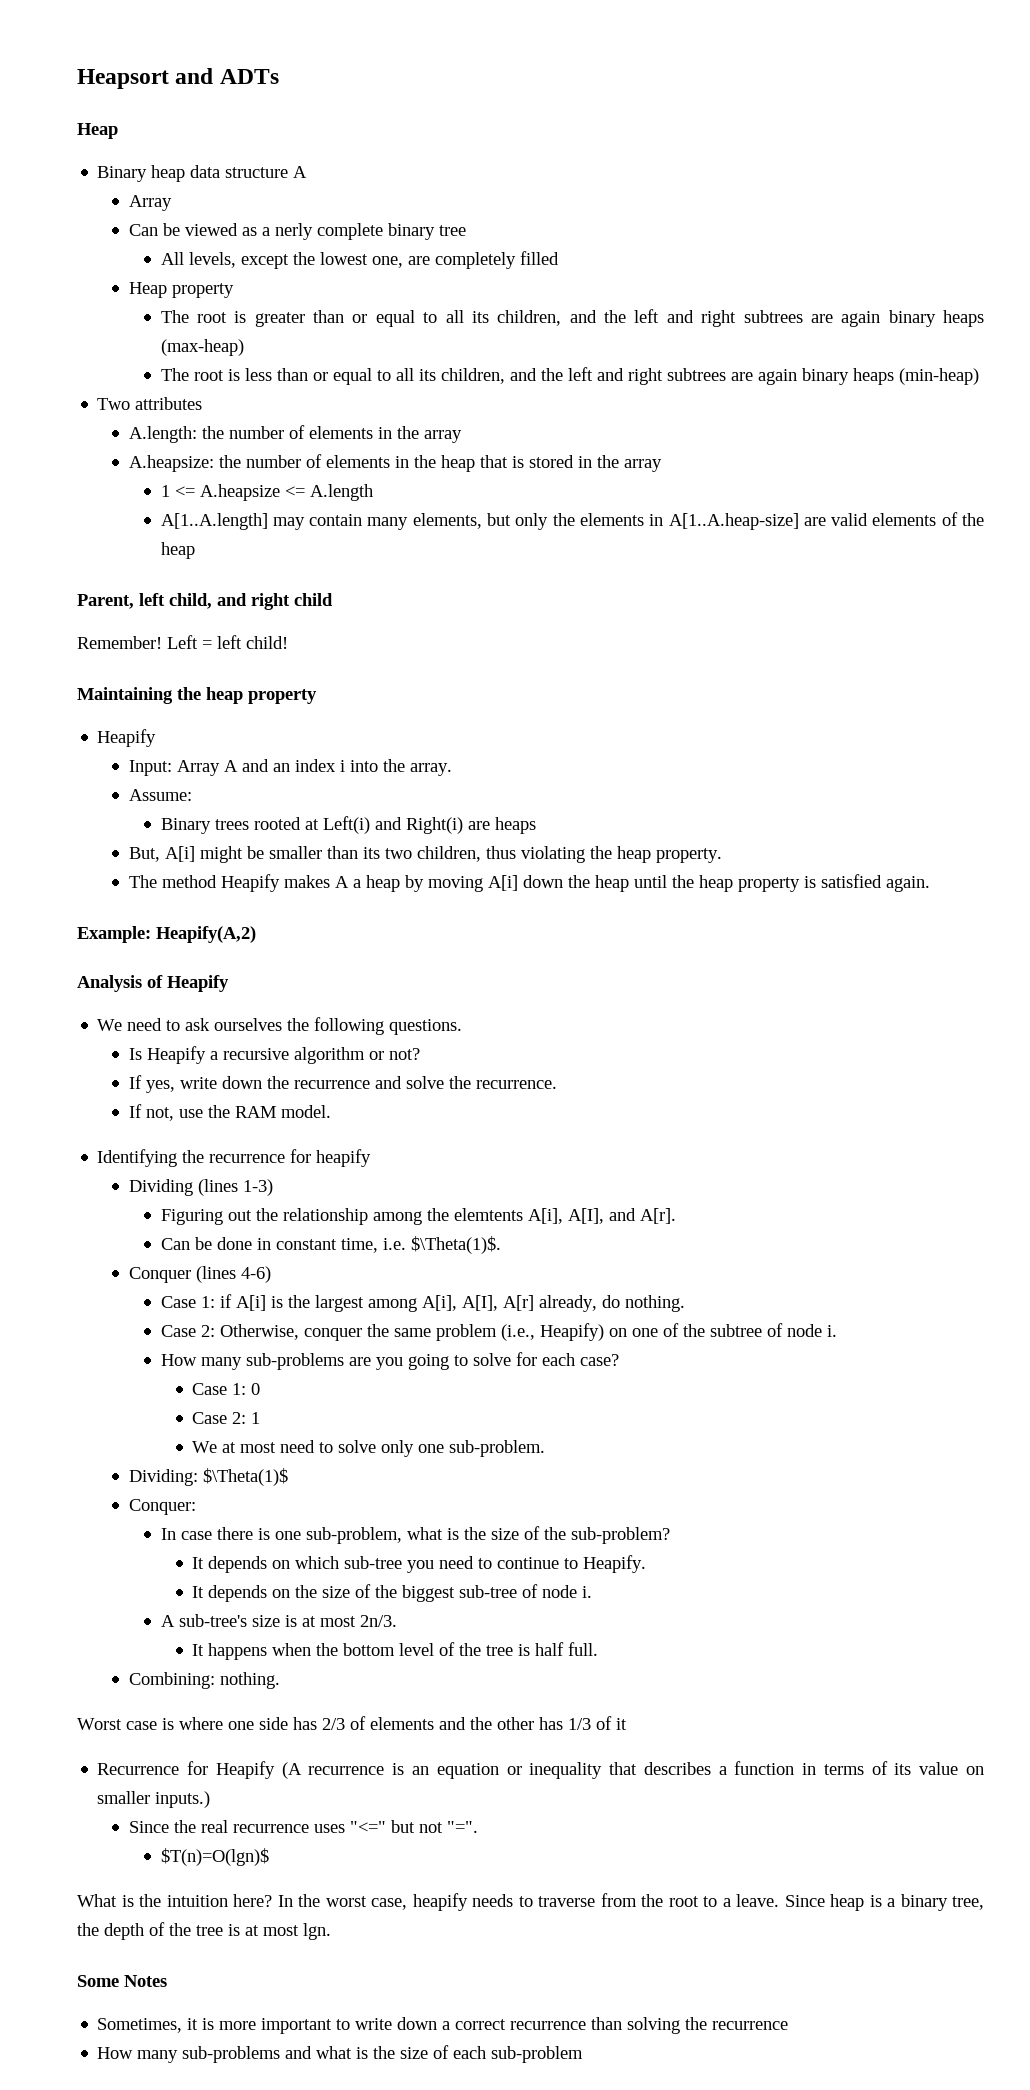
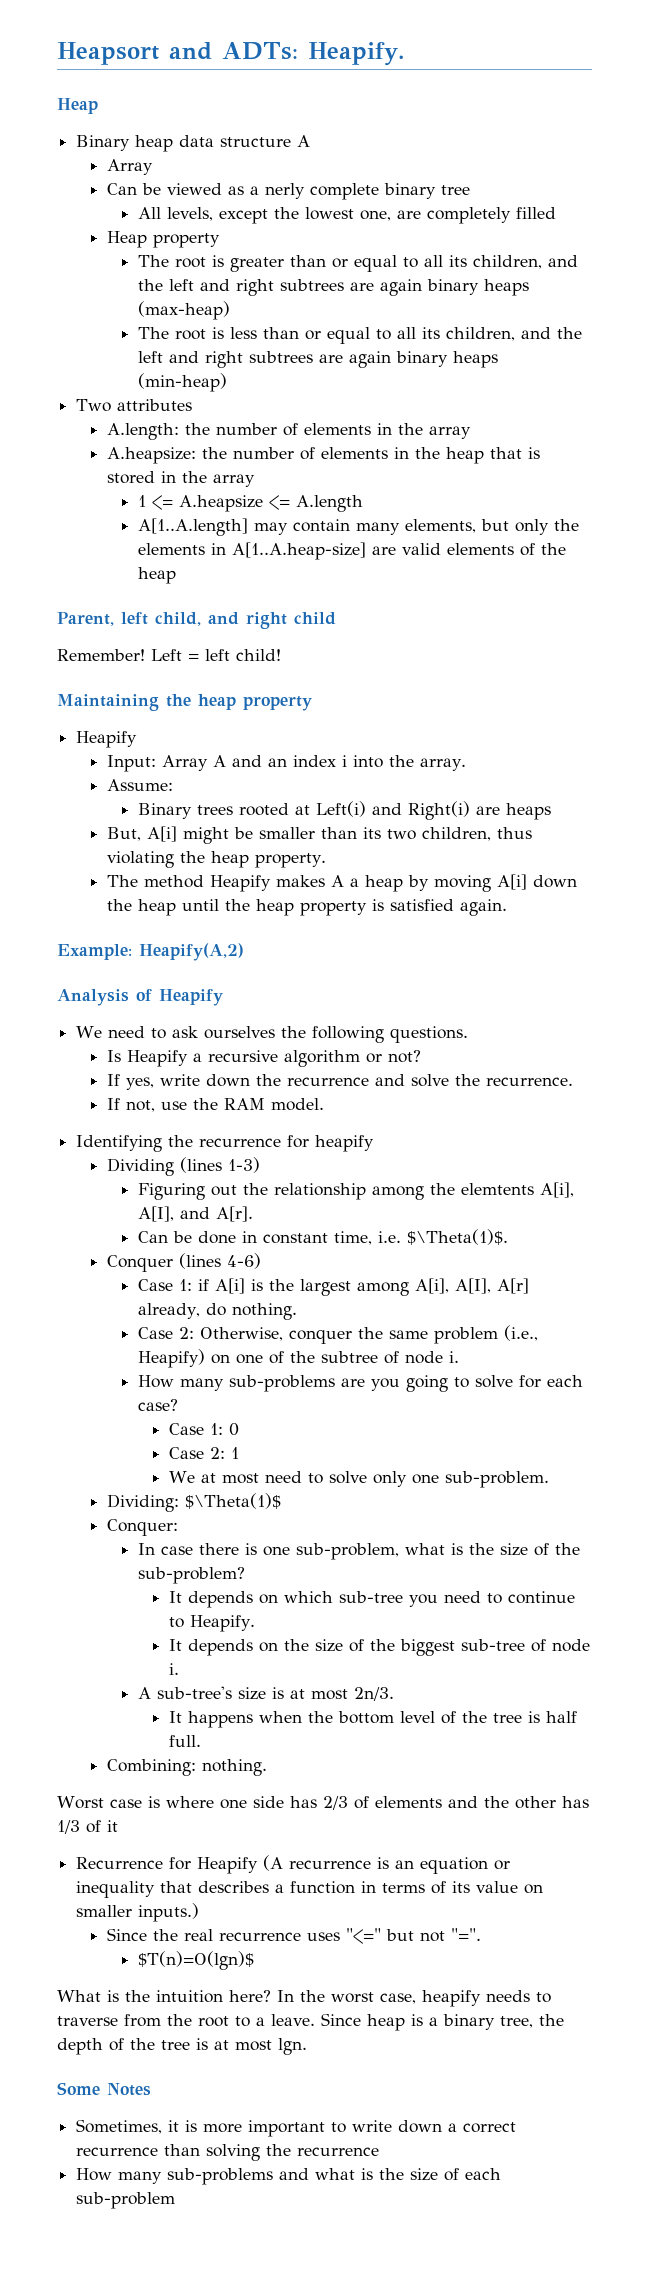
[219,69,279,84] ADTs -> [222,42,404,66] ADTs: Heapify.

